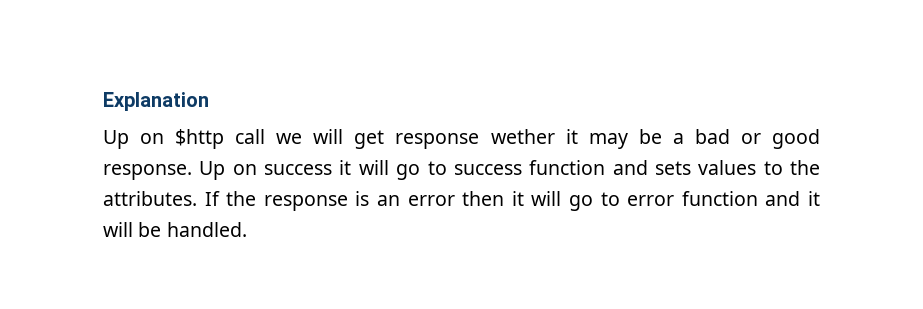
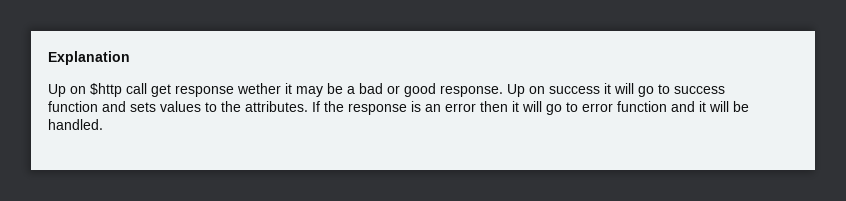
[276,129,344,144] we will -> (147, 88) none

